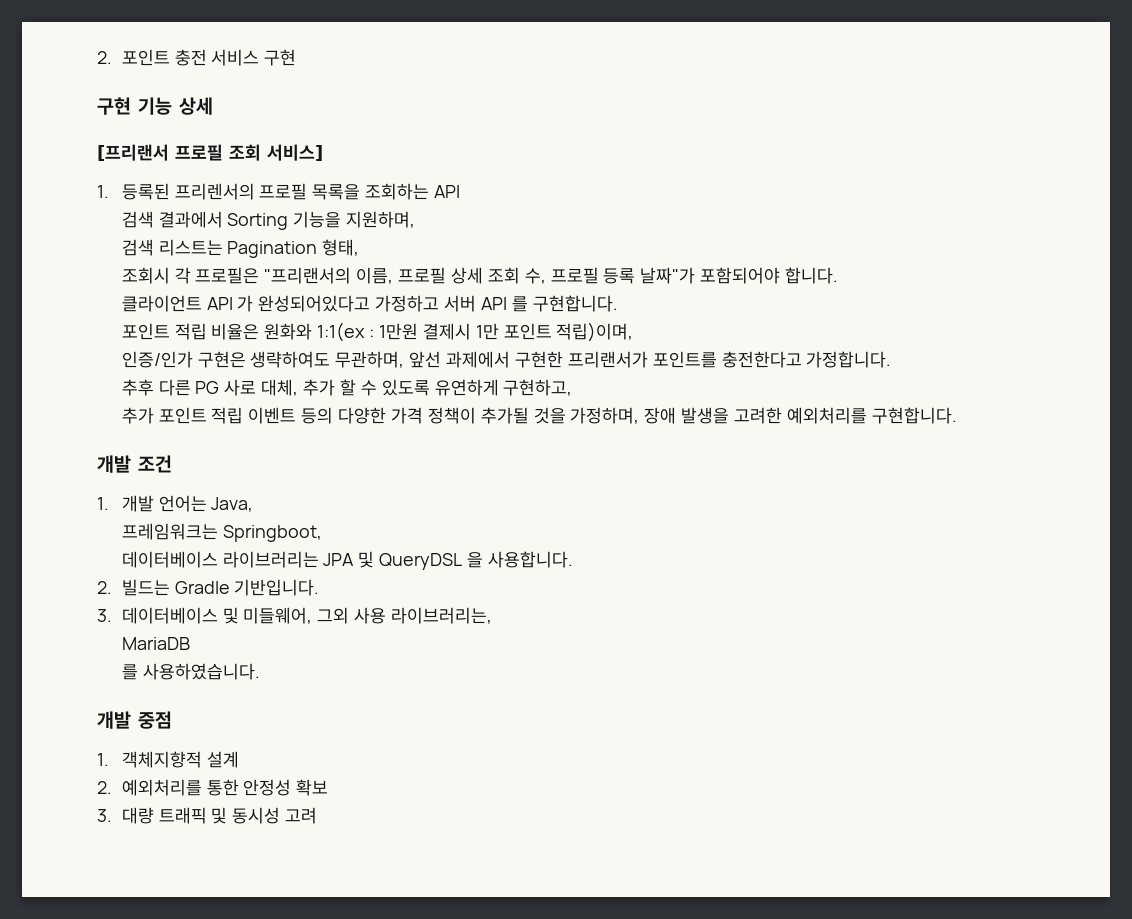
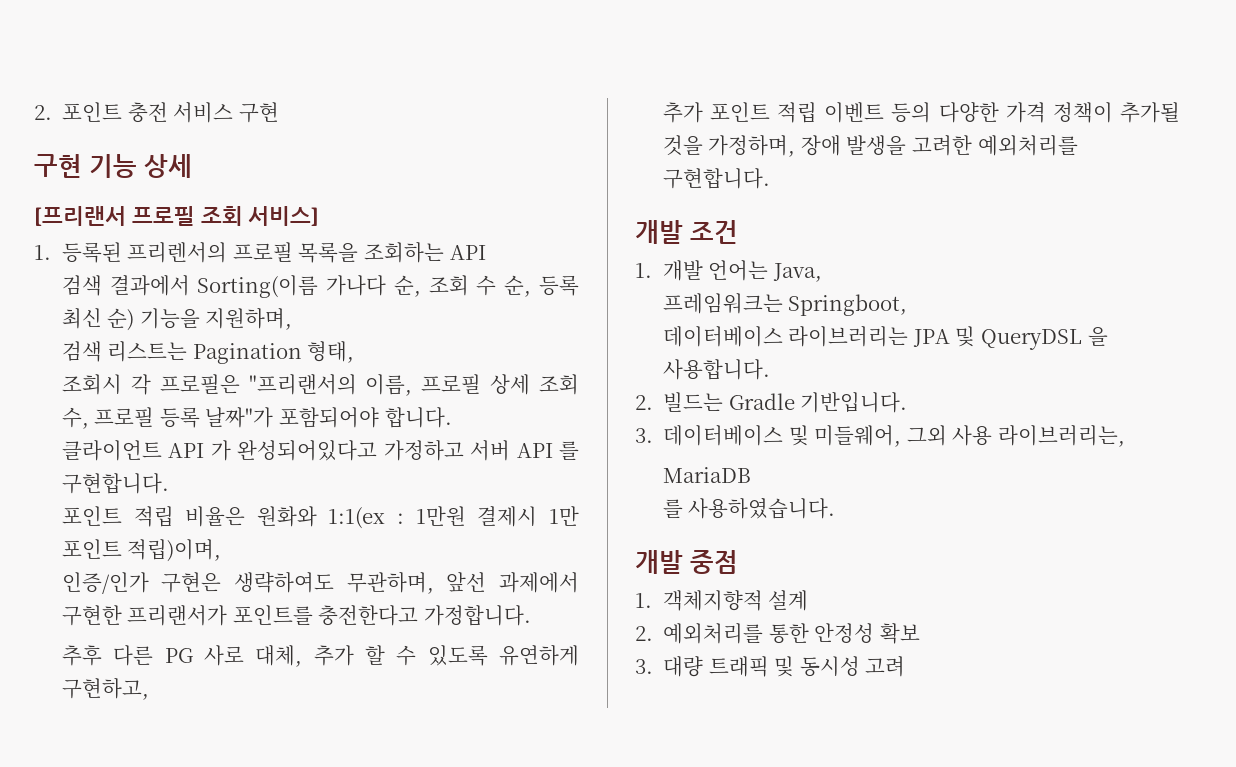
[227,213,289,230] Sorting -> [197,275,580,298] [61,308,135,331] Sorting(이름 가나다 순, 조회 수 순, 등록 최신 순)

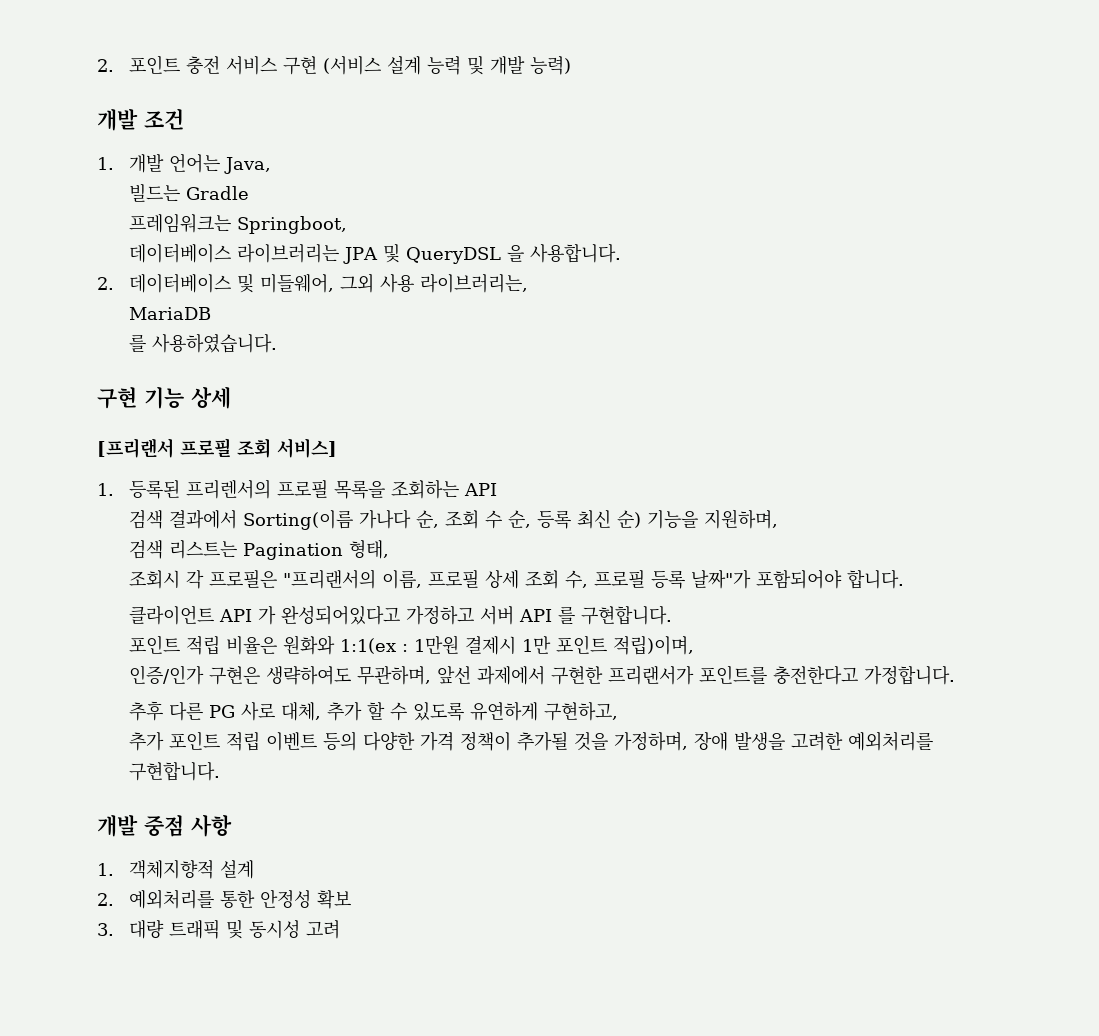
(279, 112) none -> [323,56,572,75] [97,108,184,131] [97,153,272,174] [129,183,250,202] [129,214,348,234] [129,243,622,264] [97,273,529,293] [129,307,212,320] [129,333,278,353] (서비스 설계 능력 및 개발 능력) // 개발 조건 // 1. 개발 언어는 Java, // 빌드는 Gradle // 프레임워크는 Springboot, // 데이터베이스 라이브러리는 JPA 및 QueryDSL 을 사용합니다. // 2. 데이터베이스 및 미들웨어, 그외 사용 라이브러리는, // MariaDB // 를 사용하였습니다.
[635,220,738,244] [635,260,822,282] [662,293,908,316] [662,326,1108,350] [662,359,770,380] [635,392,908,413] [635,425,1125,447] [662,467,751,483] [662,498,836,519] // 개발 조건 // 1. 개발 언어는 Java, // 프레임워크는 Springboot, // 데이터베이스 라이브러리는 JPA 및 QueryDSL 을 사용합니다. // 2. 빌드는 Gradle 기반입니다. // 3. 데이터베이스 및 미들웨어, 그외 사용 라이브러리는, // MariaDB // 를 사용하였습니다. -> (221, 771) none
(738, 562) none -> [191,814,232,837] 사항

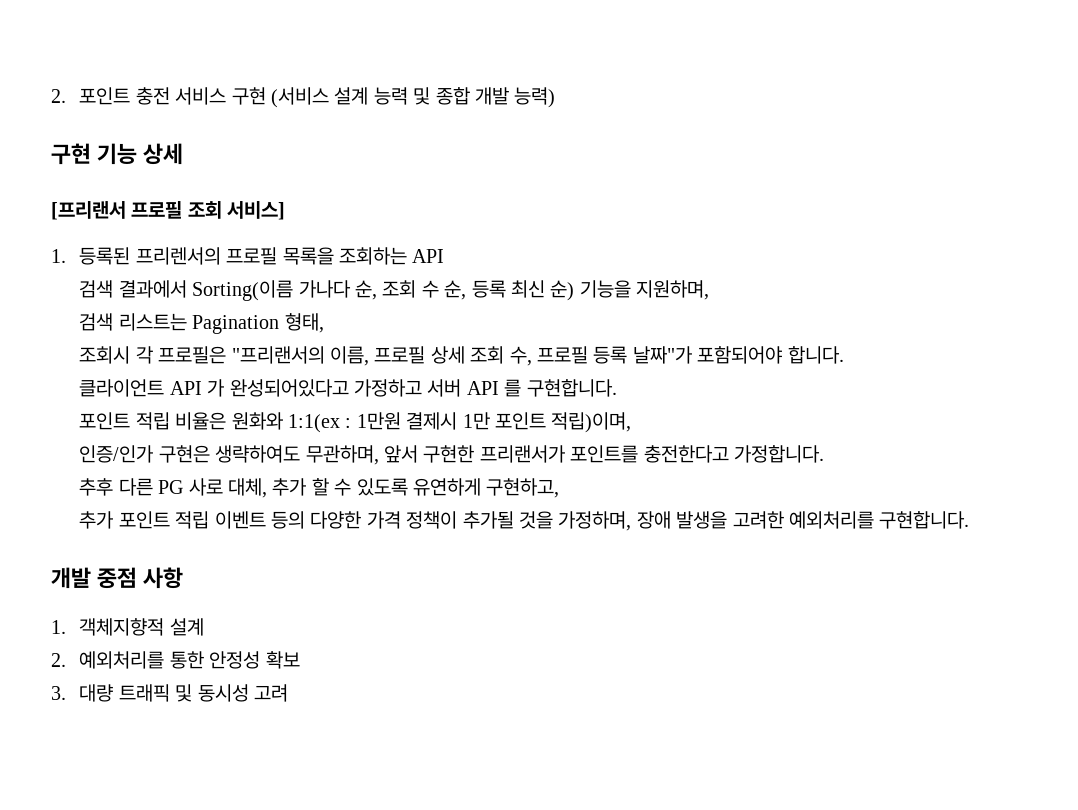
(485, 65) none -> [435,87,470,105] 종합
[97,108,184,131] [97,153,272,174] [129,183,250,202] [129,214,348,234] [129,243,622,264] [97,273,529,293] [129,307,212,320] [129,333,278,353] // 개발 조건 // 1. 개발 언어는 Java, // 빌드는 Gradle // 프레임워크는 Springboot, // 데이터베이스 라이브러리는 JPA 및 QueryDSL 을 사용합니다. // 2. 데이터베이스 및 미들웨어, 그외 사용 라이브러리는, // MariaDB // 를 사용하였습니다. -> (556, 97) none
[437,666,546,685] 앞선 과제에서 -> [384,445,419,463] 앞서

